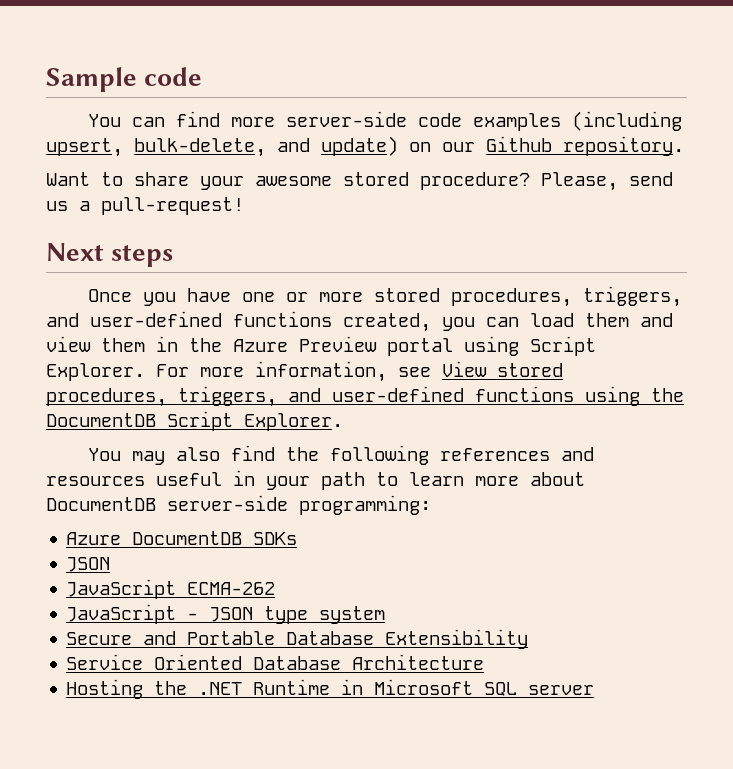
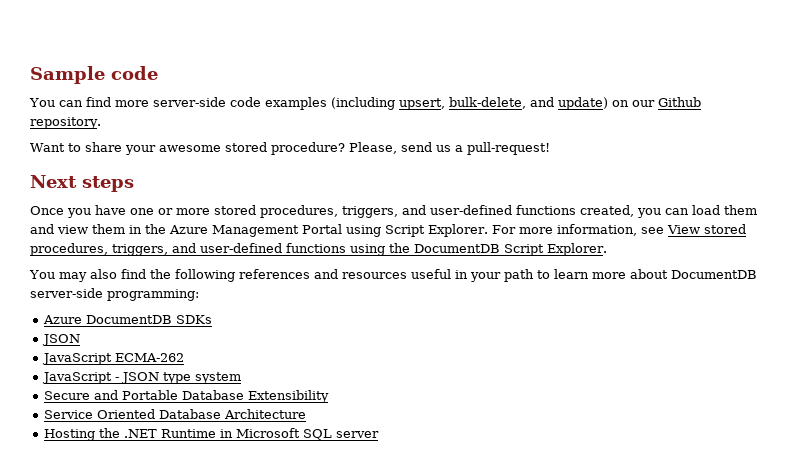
[299,336,453,356] Preview portal -> [212,224,342,237] Management Portal

